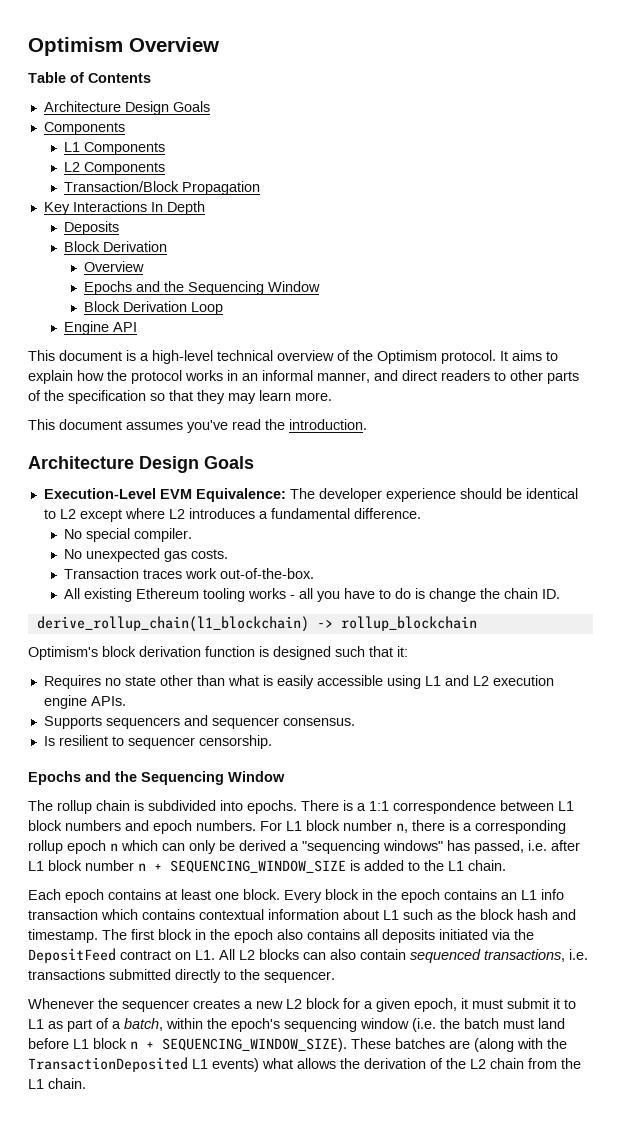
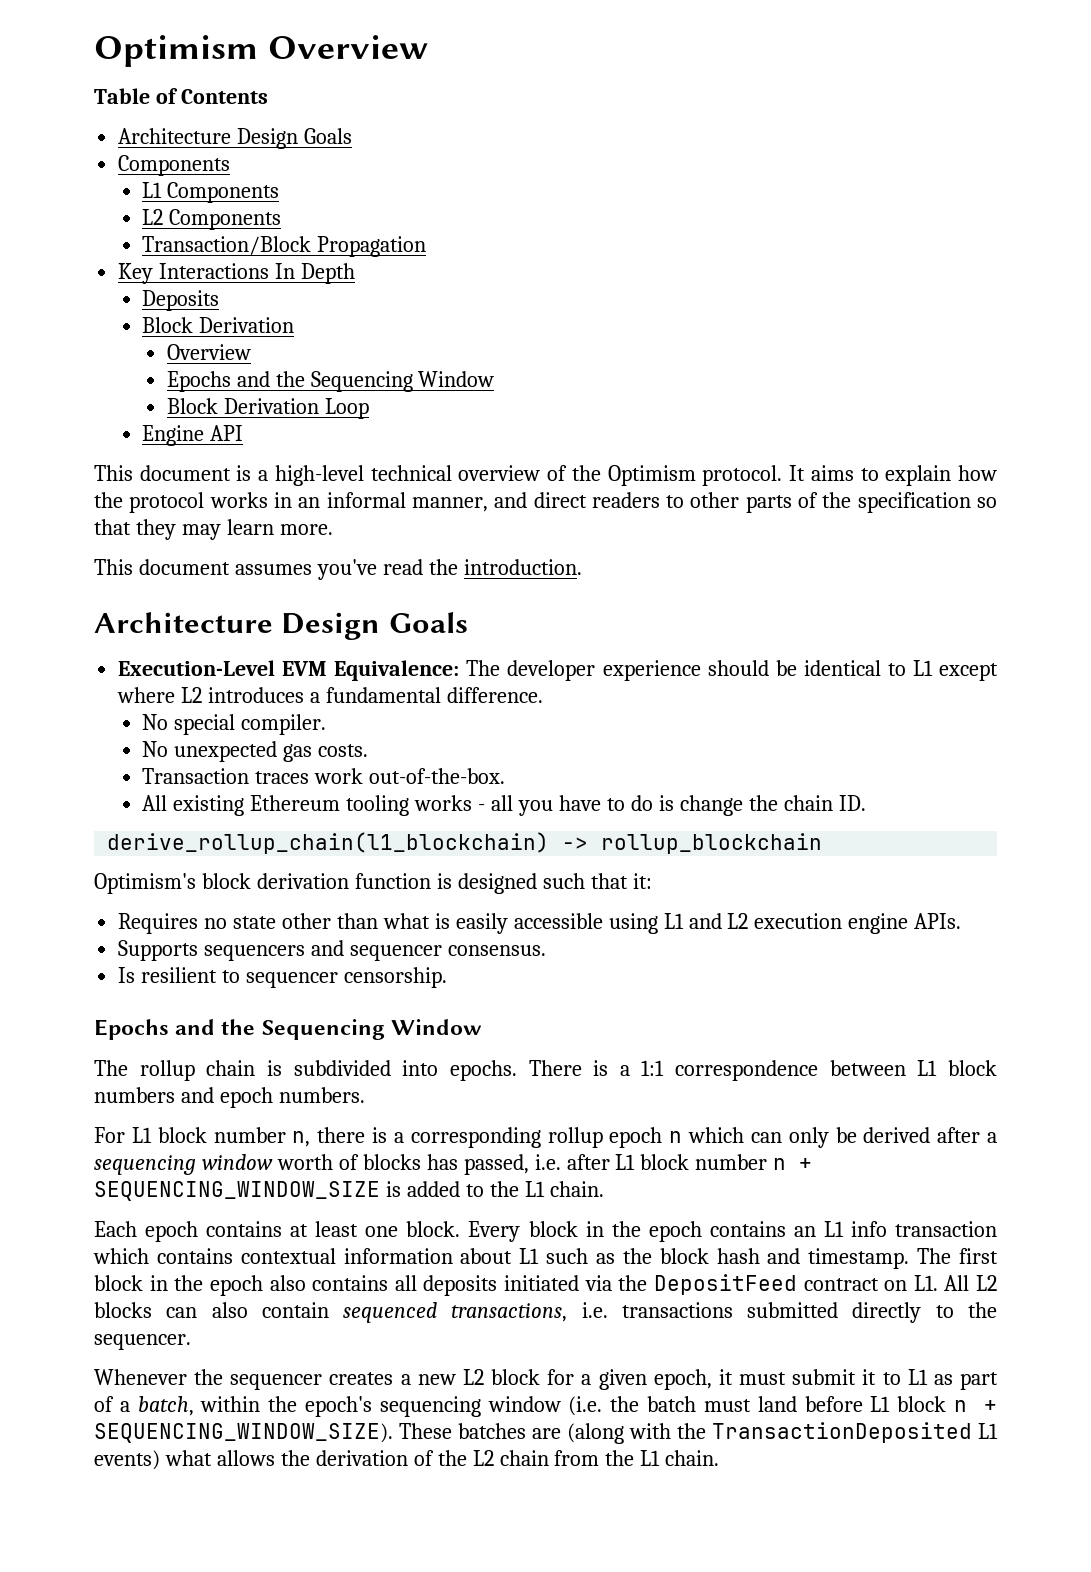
[59,509,76,519] L2 -> [912,660,933,676] L1
(256, 825) none -> (365, 1095) //
[290,840,443,854] a "sequencing windows" -> [937,1127,998,1143] [94,1154,421,1175] after a sequencing window worth of blocks

